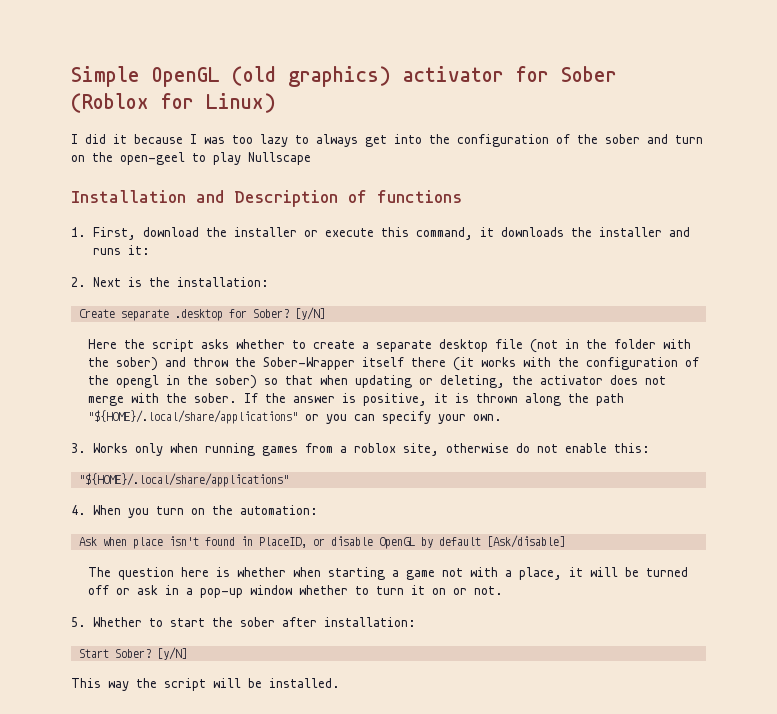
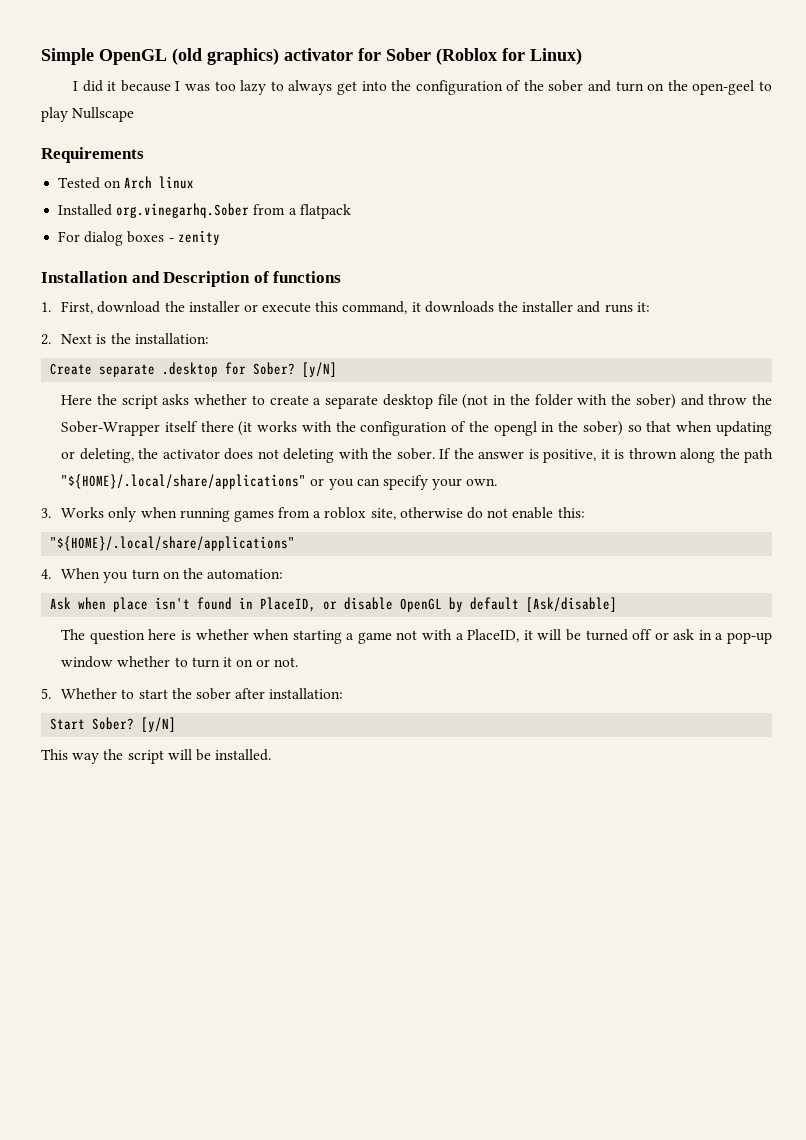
(311, 158) none -> [41,147,144,163] [58,176,195,189] [58,203,351,219] [58,230,220,246] // Requirements // Tested on Arch linux // Installed org.vinegarhq.Sober from a flatpack // For dialog boxes - zenity
[88,396,125,406] merge -> [283,448,335,463] deleting
[519,567,563,580] place, -> [467,629,520,642] PlaceID,

